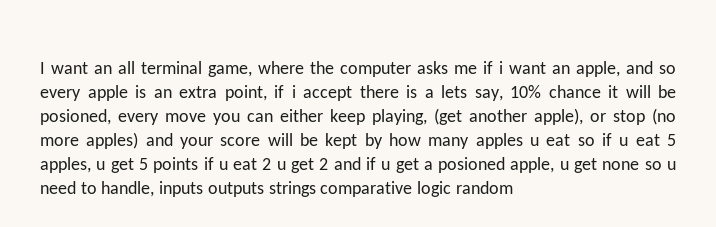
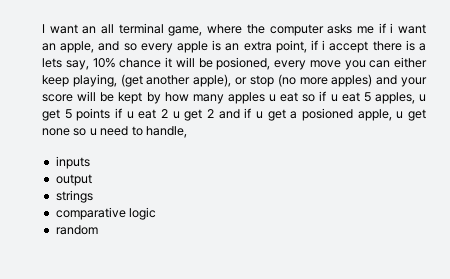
(155, 189) none -> (187, 132) //
[207,182,264,197] outputs -> [55,174,92,186] // output //
(316, 189) none -> (93, 196) //
(452, 189) none -> (157, 213) //

